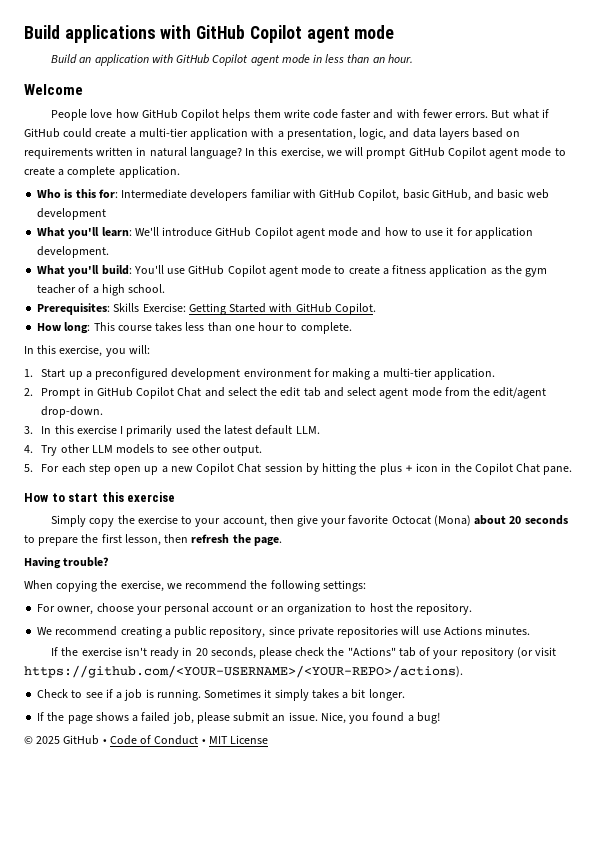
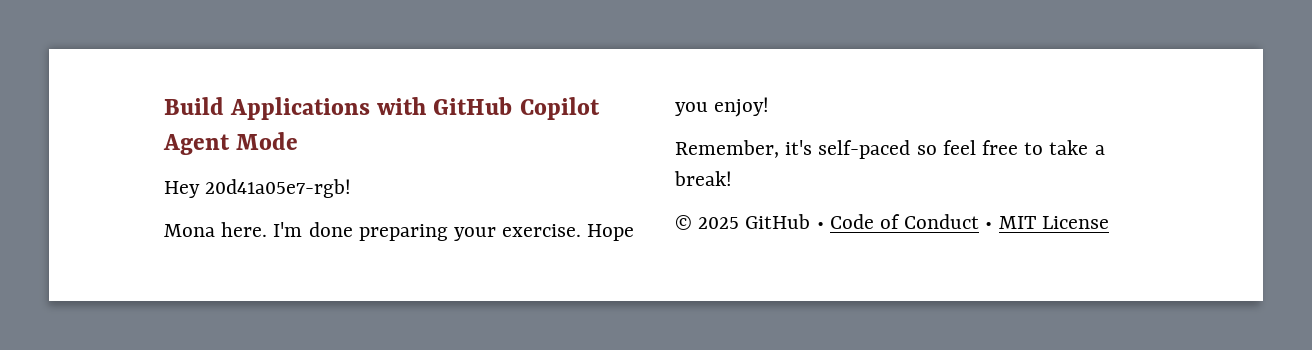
[24,25,395,43] [51,54,413,66] [24,84,83,95] [51,109,549,121] [24,128,521,140] [24,147,566,159] [24,166,180,178] [37,189,549,201] [37,208,107,220] [37,227,533,239] [37,246,110,258] [37,265,548,277] [37,284,166,296] [37,303,376,315] [37,322,352,334] [24,345,150,357] [24,368,495,380] [24,387,547,399] [41,406,104,418] [24,425,320,437] [24,444,263,456] [24,463,573,475] [24,492,176,502] [51,515,568,527] [24,534,282,546] [24,557,110,569] [24,580,366,592] [37,603,473,615] [37,626,531,638] [51,647,557,659] [24,665,463,678] [37,689,405,701] [37,712,440,724] Build applications with GitHub Copilot agent mode // Build an application with GitHub Copilot agent mode in less than an hour. // Welcome // People love how GitHub Copilot helps them write code faster and with fewer errors. But what if GitHub could create a multi-tier application with a presentation, logic, and data layers based on requirements written in natural language? In this exercise, we will prompt GitHub Copilot agent mode to create a complete application. // Who is this for: Intermediate developers familiar with GitHub Copilot, basic GitHub, and basic web development // What you'll learn: We'll introduce GitHub Copilot agent mode and how to use it for application development. // What you'll build: You'll use GitHub Copilot agent mode to create a fitness application as the gym teacher of a high school. // Prerequisites: Skills Exercise: Getting Started with GitHub Copilot. // How long: This course takes less than one hour to complete. // In this exercise, you will: // 1. Start up a preconfigured development environment for making a multi-tier application. // 2. Prompt in GitHub Copilot Chat and select the edit tab and select agent mode from the edit/agent drop-down. // 3. In this exercise I primarily used the latest default LLM. // 4. Try other LLM models to see other output. // 5. For each step open up a new Copilot Chat session by hitting the plus + icon in the Copilot Chat pane. // How to start this exercise // Simply copy the exercise to your account, then give your favorite Octocat (Mona) about 20 seconds to prepare the first lesson, then refresh the page. // Having trouble? // When copying the exercise, we recommend the following settings: // For owner, choose your personal account or an organization to host the repository. // We recommend creating a public repository, since private repositories will use Actions minutes. // If the exercise isn't ready in 20 seconds, please check the "Actions" tab of your repository (or visit https://github.com/<YOUR-USERNAME>/<YOUR-REPO>/actions). // Check to see if a job is running. Sometimes it simply takes a bit longer. // If the page shows a failed job, please submit an issue. Nice, you found a bug! -> [164,97,600,120] [163,132,299,155] [164,179,352,198] [164,222,635,241] [675,97,770,117] [675,140,1105,159] [674,171,732,186] Build Applications with GitHub Copilot Agent Mode // Hey 20d41a05e7-rgb! // Mona here. I'm done preparing your exercise. Hope you enjoy! // Remember, it's self-paced so feel free to take a break!

